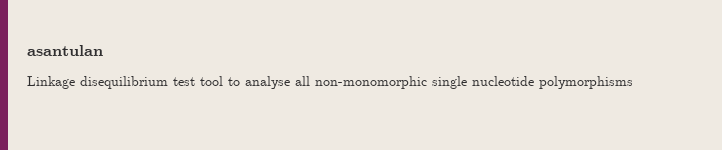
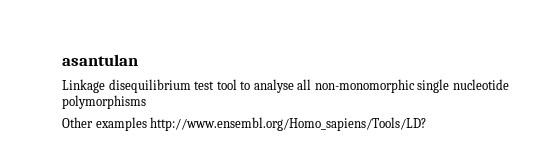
(633, 82) none -> [62,117,427,131] // Other examples http://www.ensembl.org/Homo_sapiens/Tools/LD?

